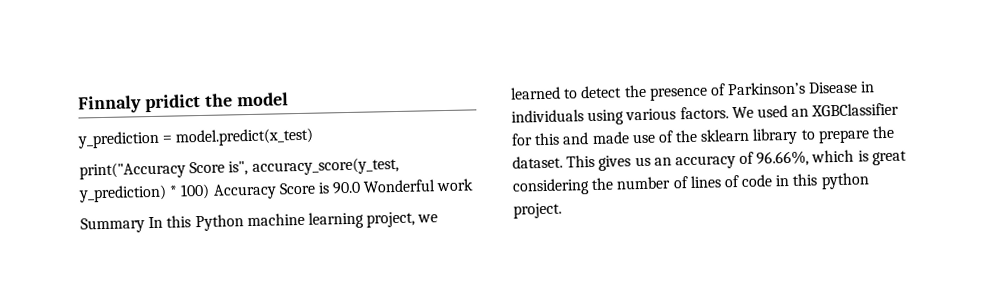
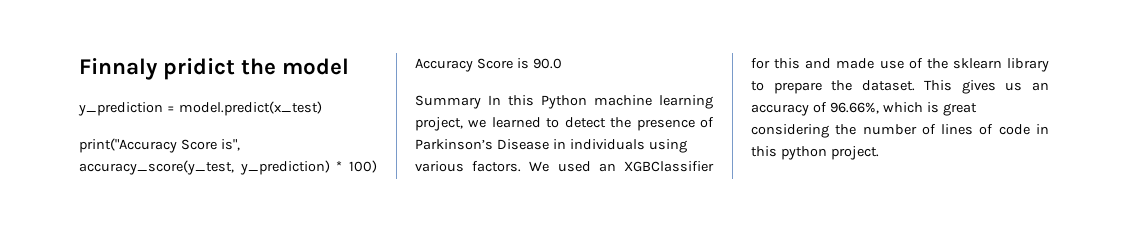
[363,178,475,193] Wonderful work -> (562, 63) none

